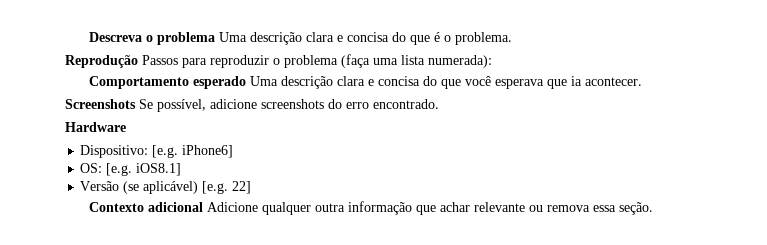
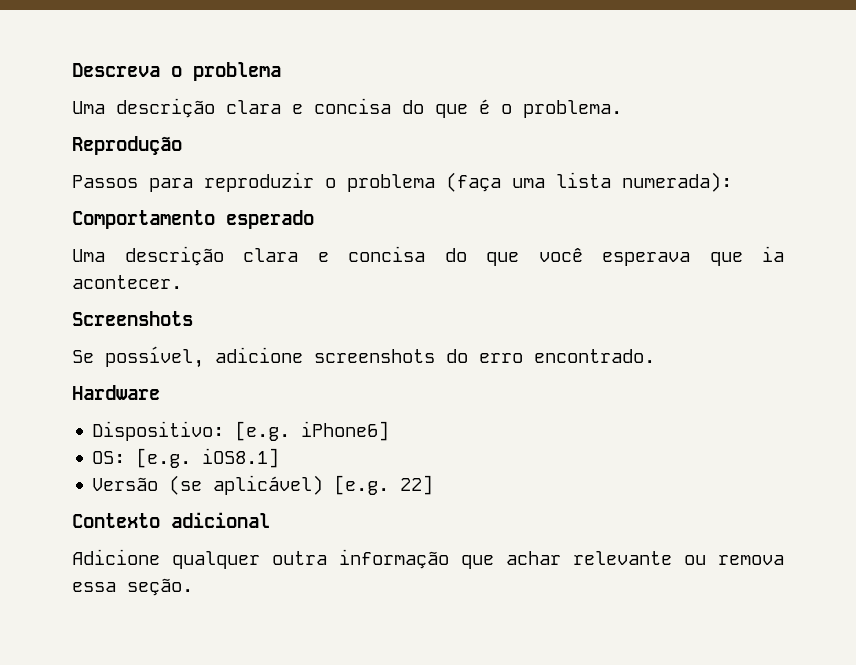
(215, 38) none -> (281, 71) //
(138, 61) none -> (182, 145) //
(246, 82) none -> (314, 219) //
(136, 104) none -> (193, 318) //
(203, 207) none -> (270, 520) //

